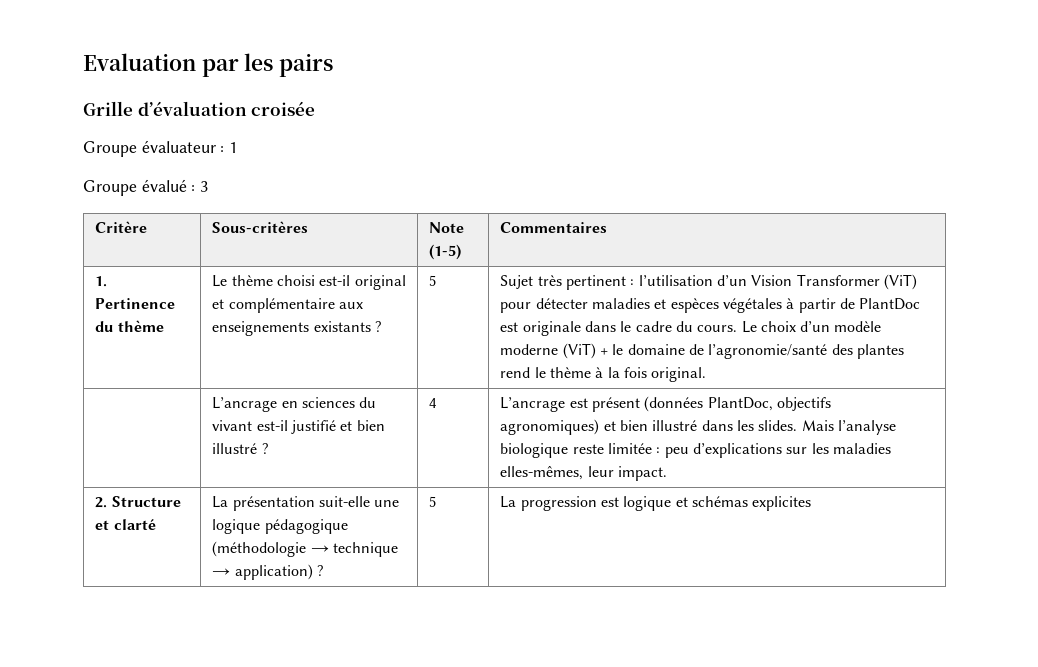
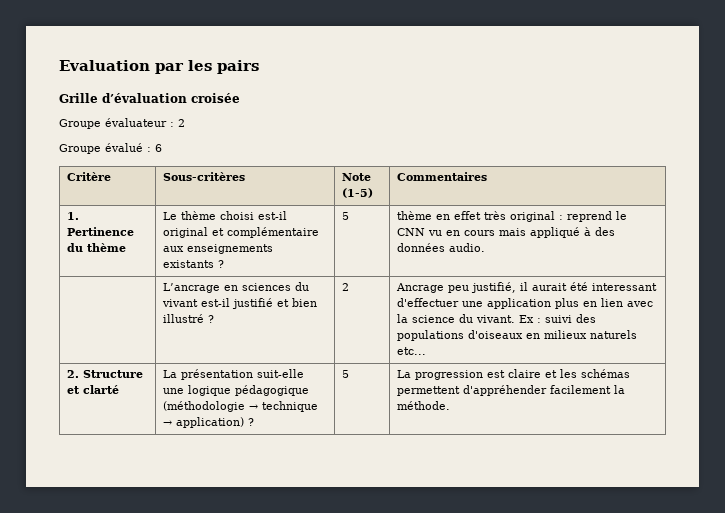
[229,142,238,153] 1 -> [178,119,185,127] 2
[200,181,209,192] 3 -> [155,144,162,152] 6
[500,274,917,290] [500,298,921,313] [500,321,882,336] [500,343,904,359] [500,367,707,382] Sujet très pertinent : l’utilisation d’un Vision Transformer (ViT) pour détecter maladies et espèces végétales à partir de PlantDoc est originale dans le cadre du cours. Le choix d’un modèle moderne (ViT) + le domaine de l’agronomie/santé des plantes rend le thème à la fois original. -> [397,211,628,222] [397,227,616,238] [397,243,486,252] thème en effet très original : reprend le CNN vu en cours mais appliqué à des données audio.
[429,398,438,408] [500,396,831,412] [500,419,896,435] [500,443,891,458] [500,466,667,481] 4 | L’ancrage est présent (données PlantDoc, objectifs agronomiques) et bien illustré dans les slides. Mais l’analyse biologique reste limitée : peu d’explications sur les maladies elles-mêmes, leur impact. -> [342,283,350,291] [396,282,658,293] [397,298,654,309] [397,314,597,323] [397,330,638,341] [397,347,427,355] 2 | Ancrage peu justifié, il aurait été interessant d'effectuer une application plus en lien avec la science du vivant. Ex : suivi des populations d'oiseaux en milieux naturels etc...
[623,496,812,511] logique et schémas explicites -> [508,369,631,378] [397,385,626,396] [397,401,451,410] claire et les schémas permettent d'appréhender facilement la méthode.

